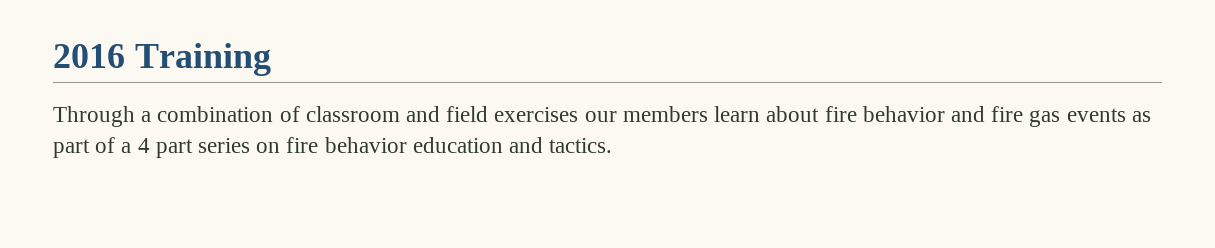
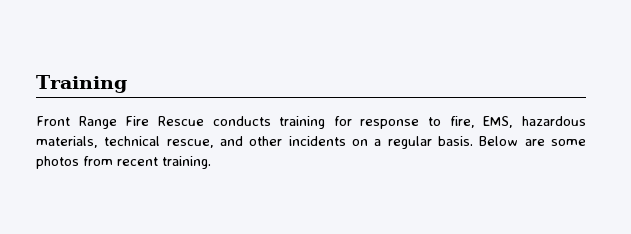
[53,44,125,68] 2016 -> (36, 84) none
[53,106,1151,127] [53,137,613,158] Through a combination of classroom and field exercises our members learn about fire behavior and fire gas events as part of a 4 part series on fire behavior education and tactics. -> [36,116,586,129] [36,136,586,149] [36,156,211,169] Front Range Fire Rescue conducts training for response to fire, EMS, hazardous materials, technical rescue, and other incidents on a regular basis. Below are some photos from recent training.

